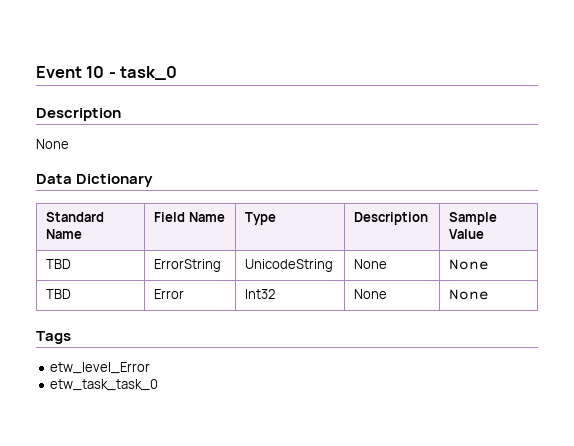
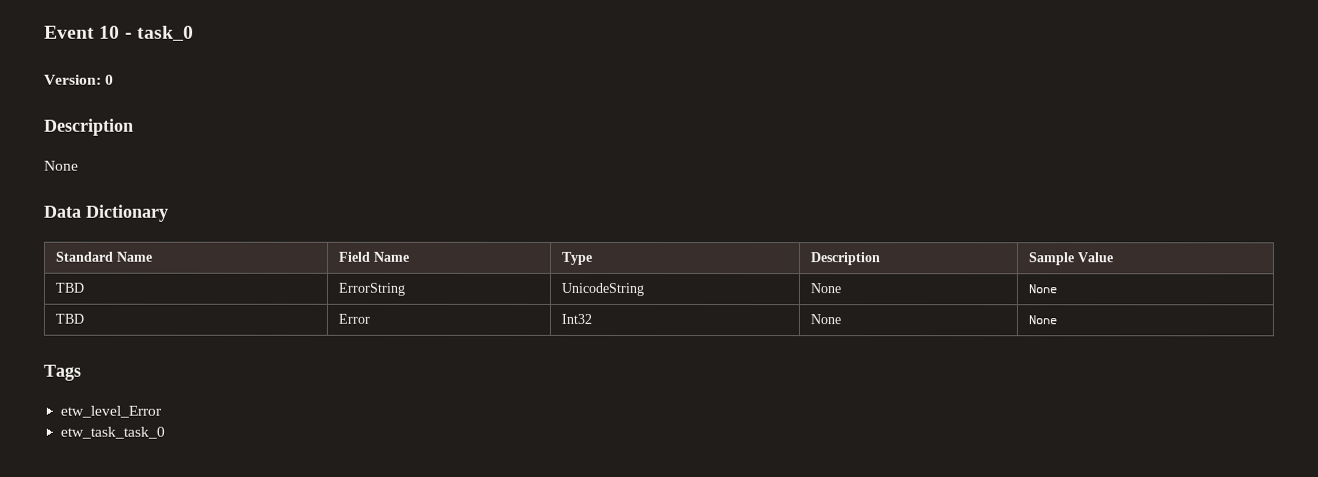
(178, 73) none -> [44,74,115,85] // Version: 0

